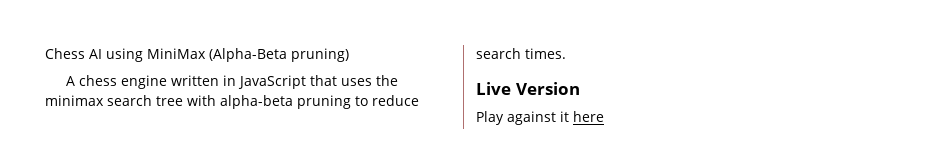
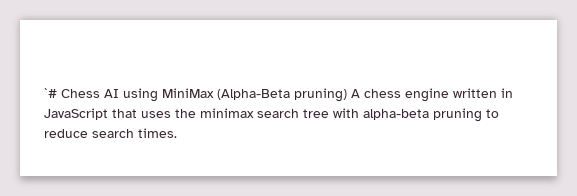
(45, 53) none -> [44,88,57,98] `#
(349, 55) // -> (347, 95) none
[476,82,580,95] [476,111,604,125] // Live Version // Play against it here -> (177, 133) none

